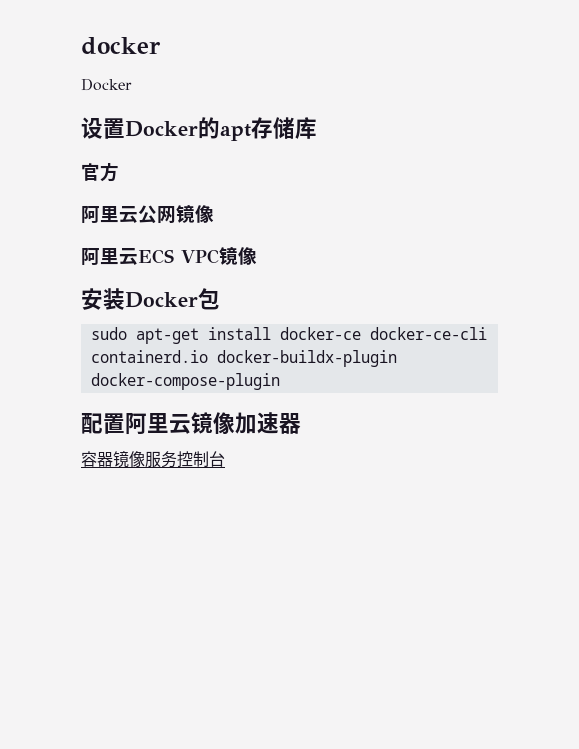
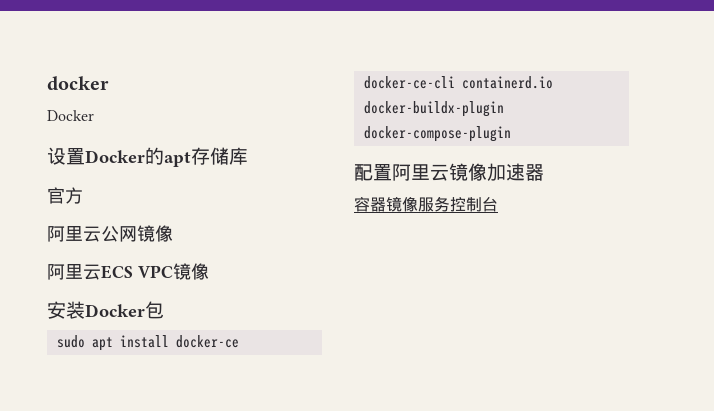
[135,328,199,344] apt-get -> [91,337,113,351] apt

